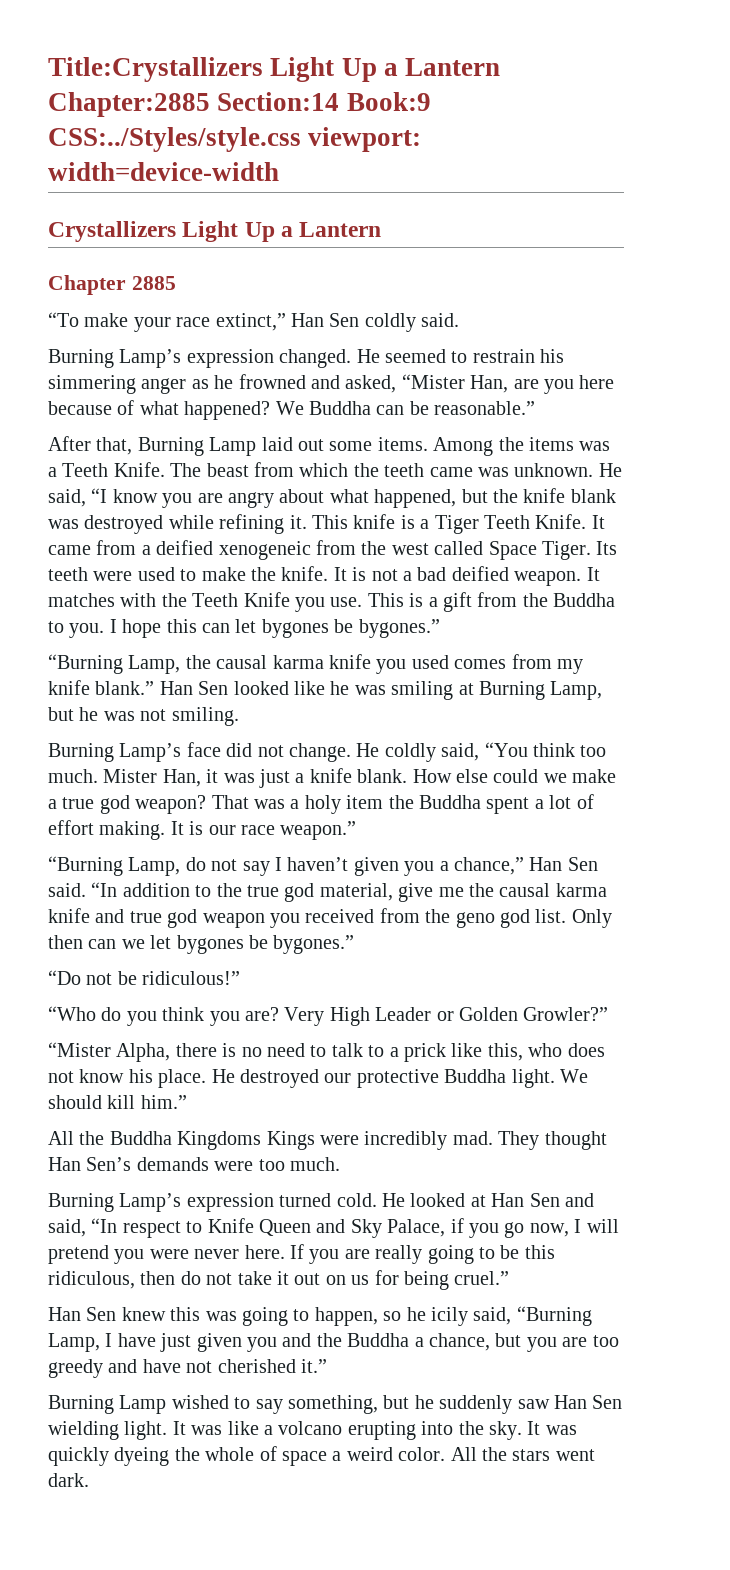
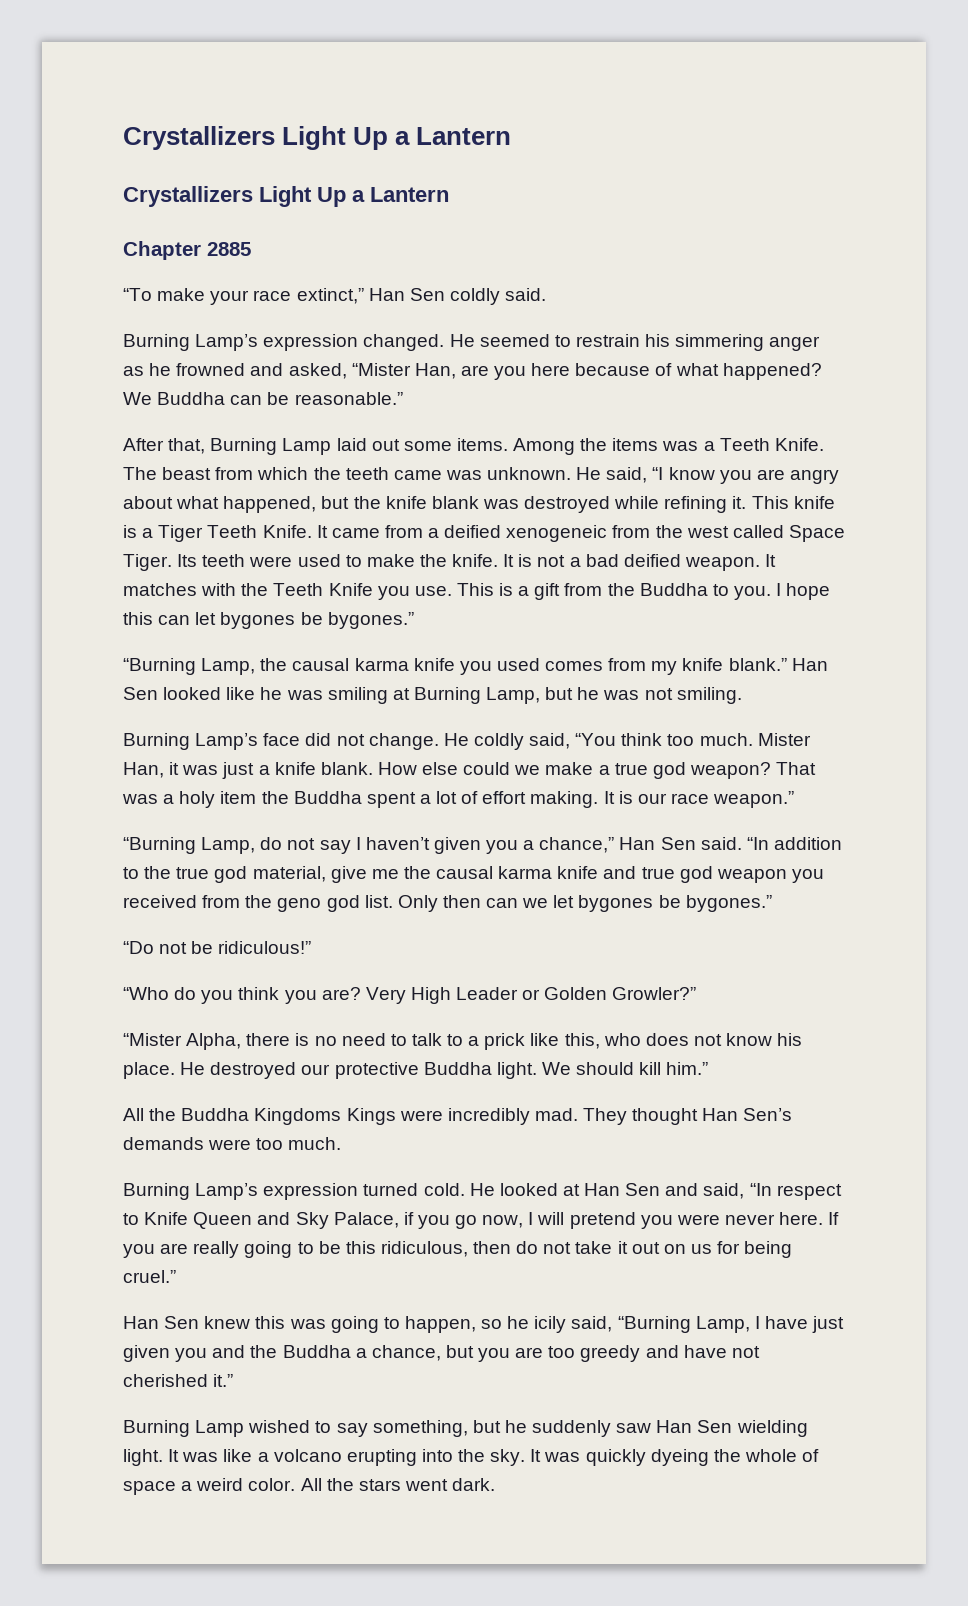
[48,57,501,82] [48,92,431,117] [48,127,422,152] [48,162,279,181] Title:Crystallizers Light Up a Lantern Chapter:2885 Section:14 Book:9 CSS:../Styles/style.css viewport: width=device-width -> [123,126,512,150] Crystallizers Light Up a Lantern

